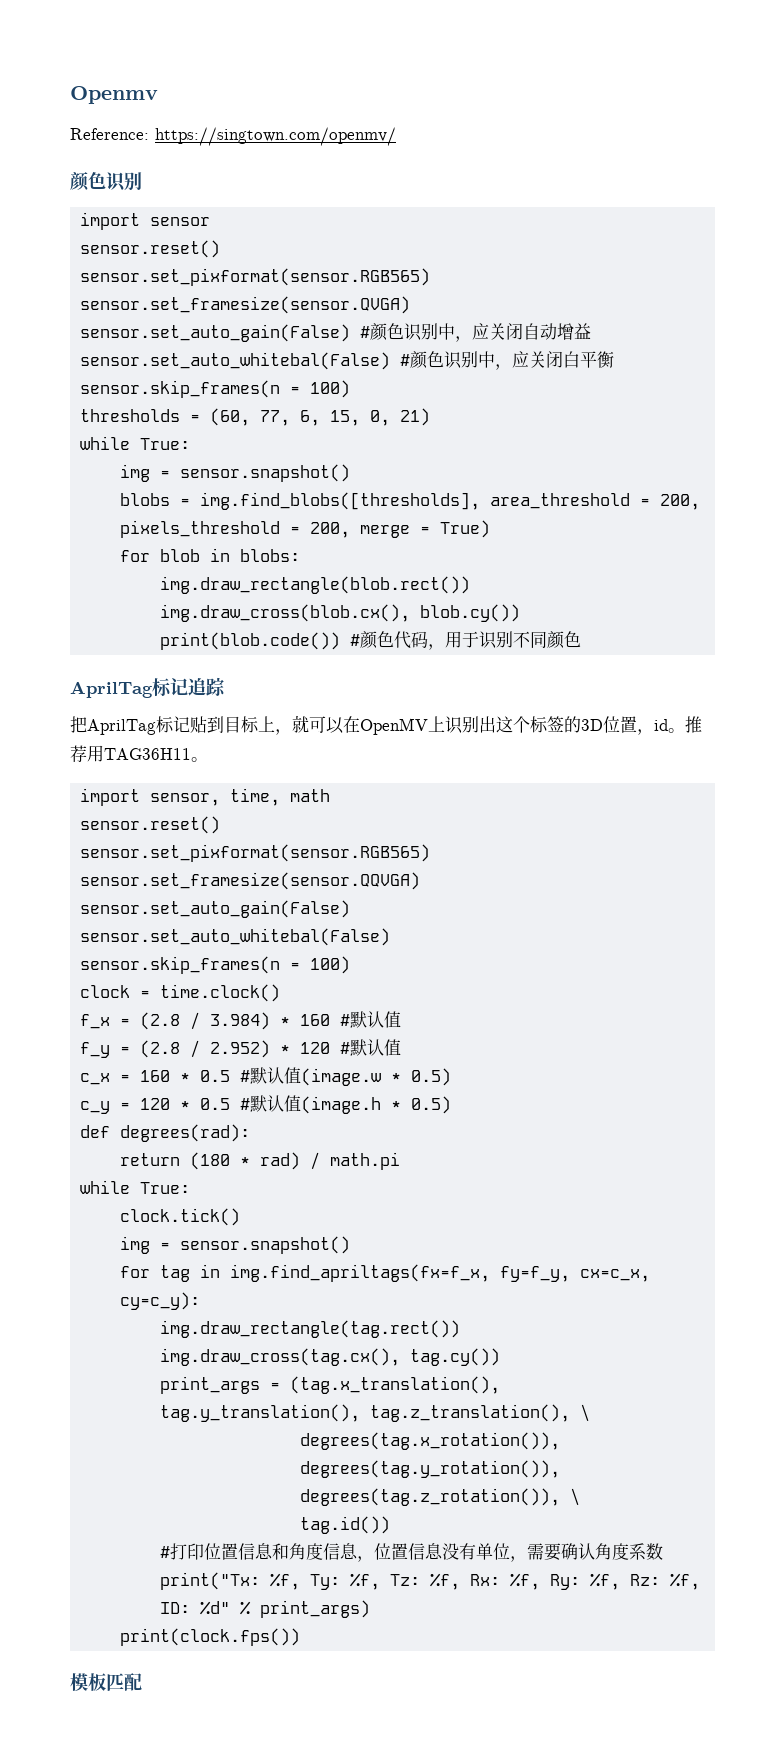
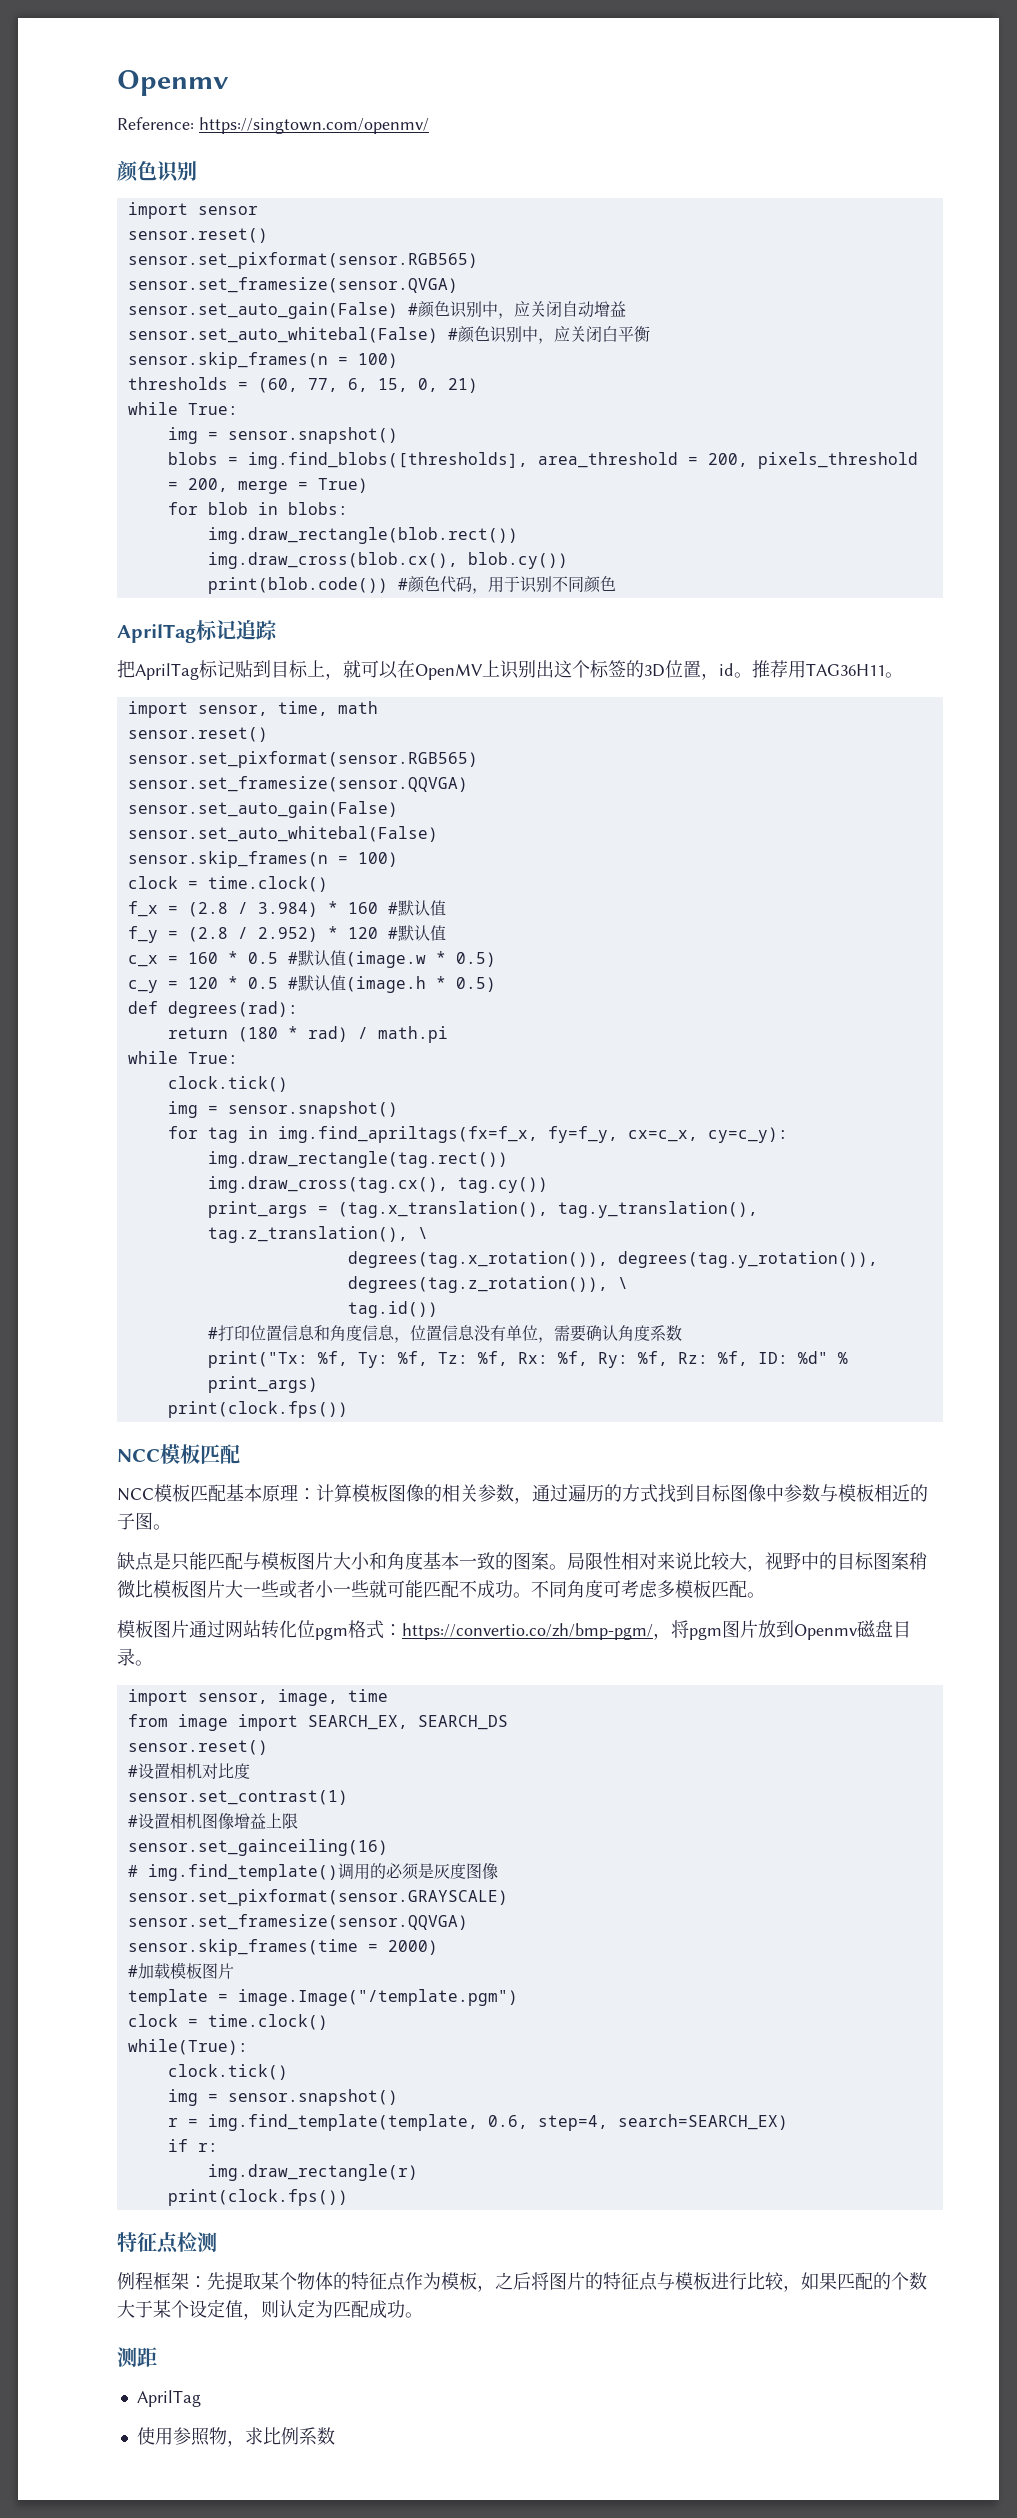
[70,1673,142,1691] 模板匹配 -> [117,1444,240,1464] [117,1484,928,1504] [117,1512,171,1530] [117,1552,928,1572] [117,1580,765,1598] [117,1620,911,1640] [117,1648,153,1666] [127,1689,388,1706] [127,1714,508,1731] [127,1740,268,1755] [127,1763,250,1779] [127,1790,348,1805] [127,1813,298,1830] [127,1839,388,1856] [127,1863,498,1881] [127,1889,508,1906] [127,1914,468,1930] [127,1939,438,1956] [127,1962,234,1979] [127,1989,518,2006] [127,2014,328,2030] [127,2039,248,2055] [167,2064,288,2080] [167,2089,398,2106] [167,2114,788,2131] [167,2139,218,2152] [207,2164,418,2181] [167,2189,348,2206] [117,2232,217,2254] [117,2272,927,2292] [117,2299,423,2320] [117,2347,157,2367] [136,2390,201,2407] [136,2427,335,2447] NCC模板匹配 // NCC模板匹配基本原理：计算模板图像的相关参数，通过遍历的方式找到目标图像中参数与模板相近的子图。 // 缺点是只能匹配与模板图片大小和角度基本一致的图案。局限性相对来说比较大，视野中的目标图案稍微比模板图片大一些或者小一些就可能匹配不成功。不同角度可考虑多模板匹配。 // 模板图片通过网站转化位pgm格式：https://convertio.co/zh/bmp-pgm/，将pgm图片放到Openmv磁盘目录。 // import sensor, image, time // from image import SEARCH_EX, SEARCH_DS // sensor.reset() // #设置相机对比度 // sensor.set_contrast(1) // #设置相机图像增益上限 // sensor.set_gainceiling(16) // # img.find_template()调用的必须是灰度图像 // sensor.set_pixformat(sensor.GRAYSCALE) // sensor.set_framesize(sensor.QQVGA) // sensor.skip_frames(time = 2000) // #加载模板图片 // template = image.Image("/template.pgm") // clock = time.clock() // while(True): // clock.tick() // img = sensor.snapshot() // r = img.find_template(template, 0.6, step=4, search=SEARCH_EX) // if r: // img.draw_rectangle(r) // print(clock.fps()) // 特征点检测 // 例程框架：先提取某个物体的特征点作为模板，之后将图片的特征点与模板进行比较，如果匹配的个数大于某个设定值，则认定为匹配成功。 // 测距 // AprilTag // 使用参照物，求比例系数

